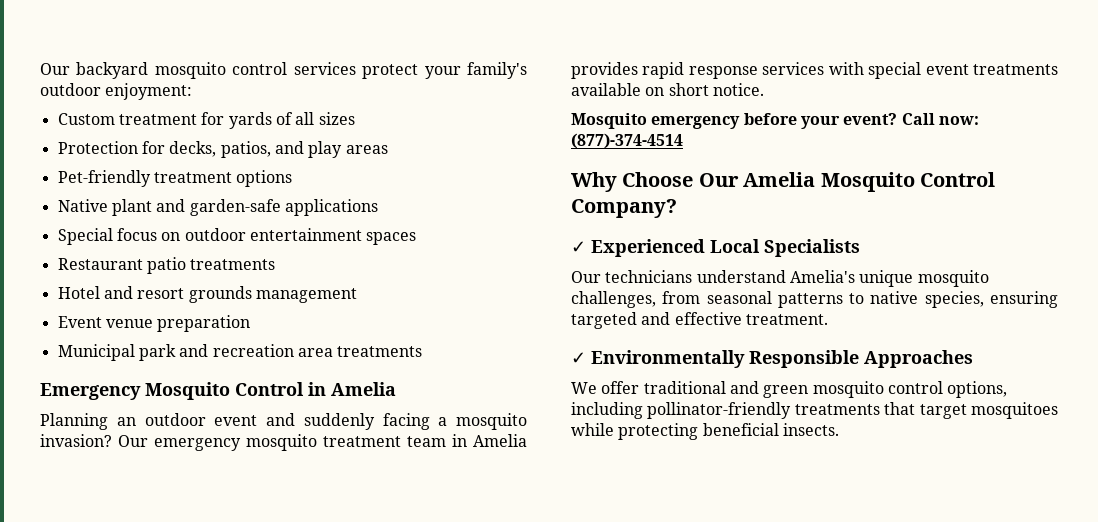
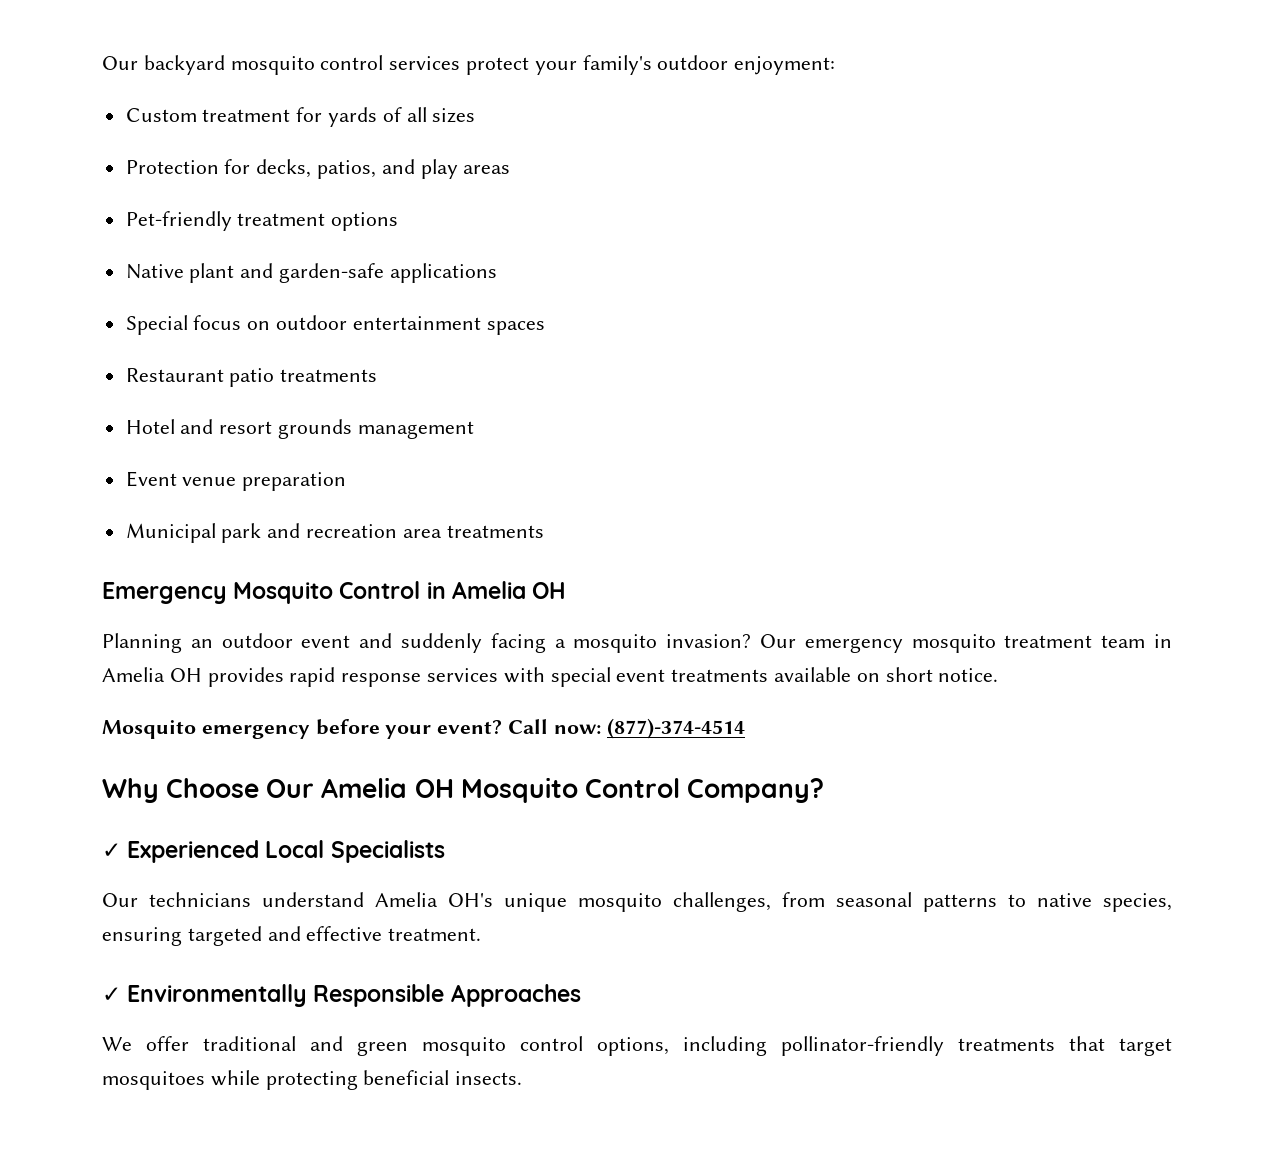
(396, 389) none -> [532,582,567,599] OH
(527, 440) none -> [169,668,202,682] OH
(816, 179) none -> [414,779,454,798] OH
[789,270,855,283] Amelia's -> [375,892,493,907] Amelia OH's

